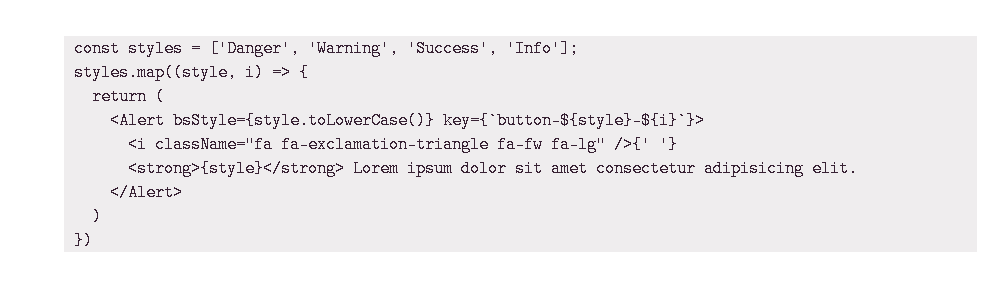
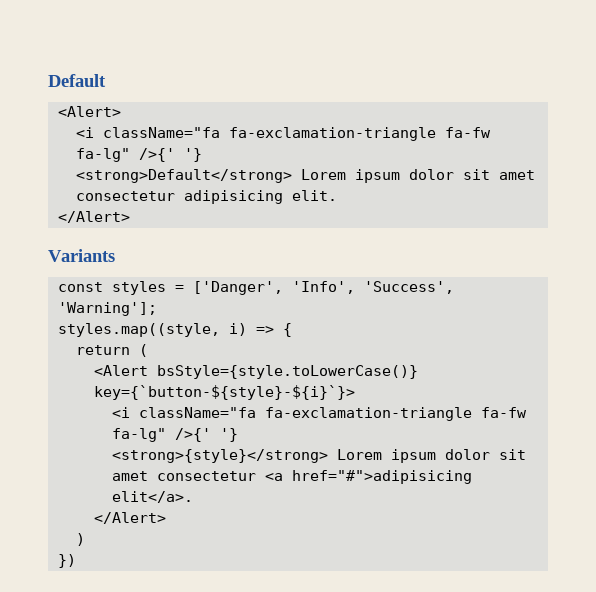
(73, 48) none -> [48,74,106,87] [58,106,122,117] [76,127,492,141] [76,148,203,162] [76,169,536,183] [76,190,338,204] [58,211,131,223] [48,249,115,262] Default // <Alert> // <i className="fa fa-exclamation-triangle fa-fw fa-lg" />{' '} // <strong>Default</strong> Lorem ipsum dolor sit amet consectetur adipisicing elit. // </Alert> // Variants //
[307,40,579,57] 'Warning', 'Success', 'Info']; -> [292,281,455,294] [58,302,158,316] 'Info', 'Success', 'Warning'];
[703,160,858,177] adipisicing elit. -> [265,470,473,484] [112,491,194,503] <a href="#">adipisicing elit</a>.

